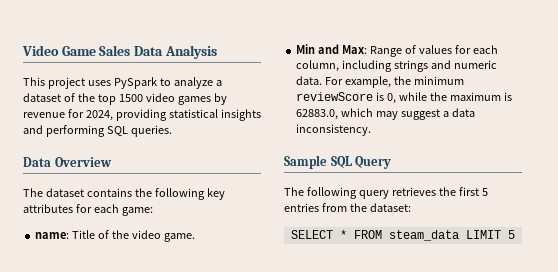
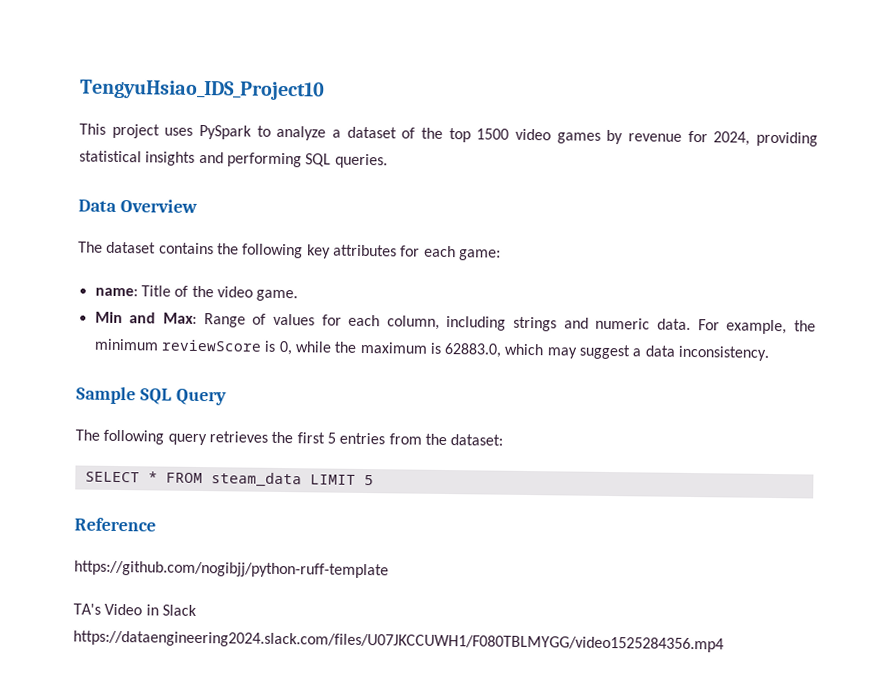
[22,45,217,59] Video Game Sales Data Analysis -> [79,79,325,101] TengyuHsiao_IDS_Project10
(515, 234) none -> [74,517,156,532] [74,560,389,579] [73,603,197,616] [73,630,724,653] // Reference // https://github.com/nogibjj/python-ruff-template // TA's Video in Slack https://dataengineering2024.slack.com/files/U07JKCCUWH1/F080TBLMYGG/video1525284356.mp4

